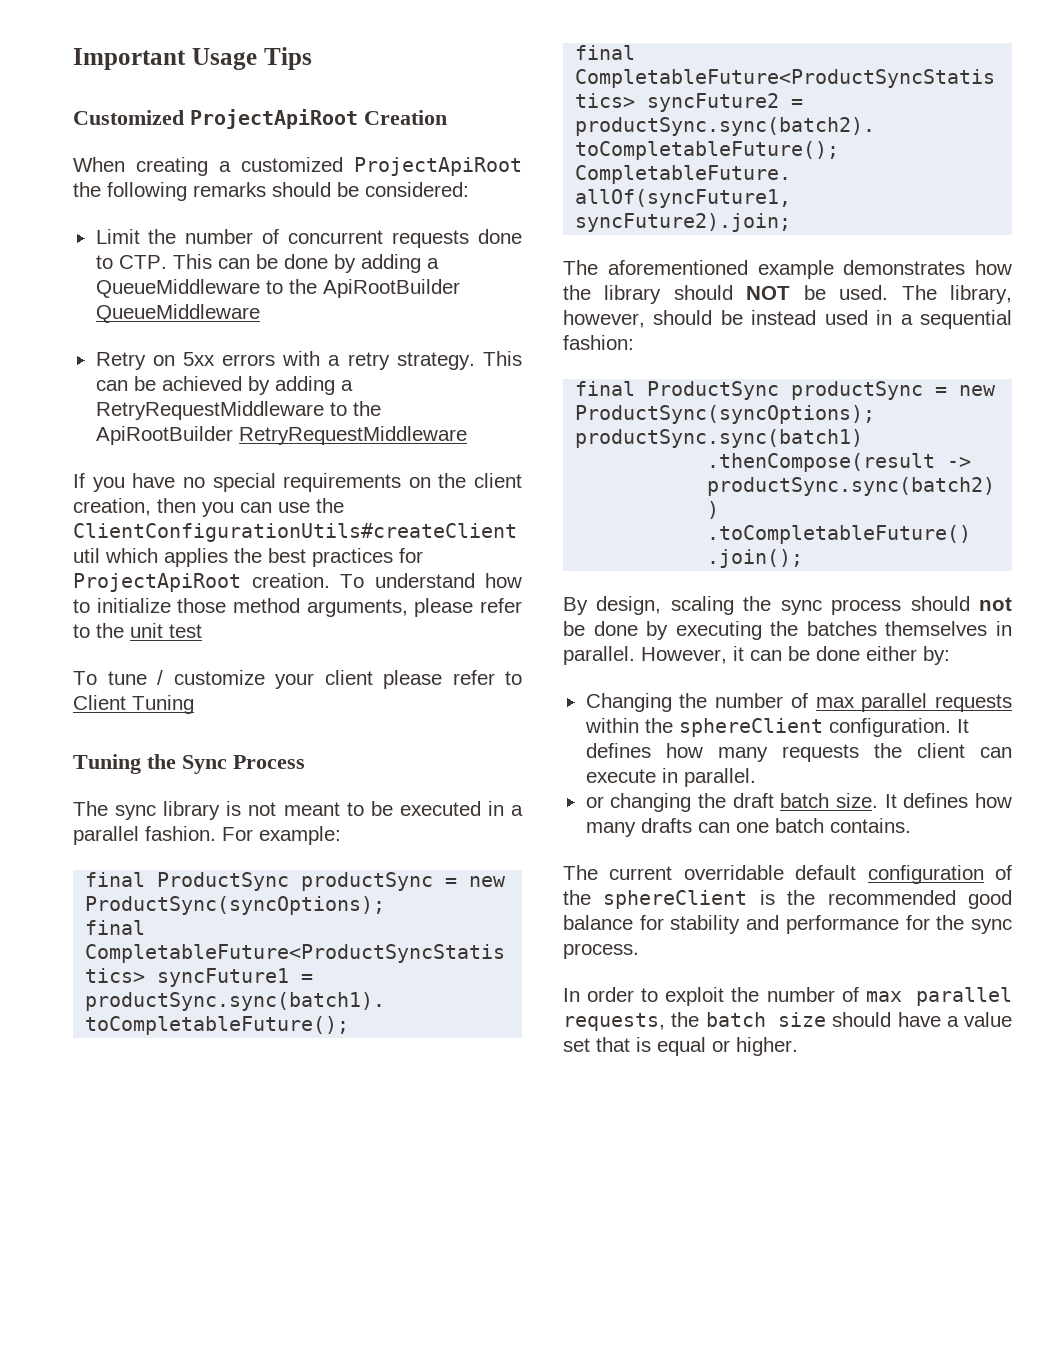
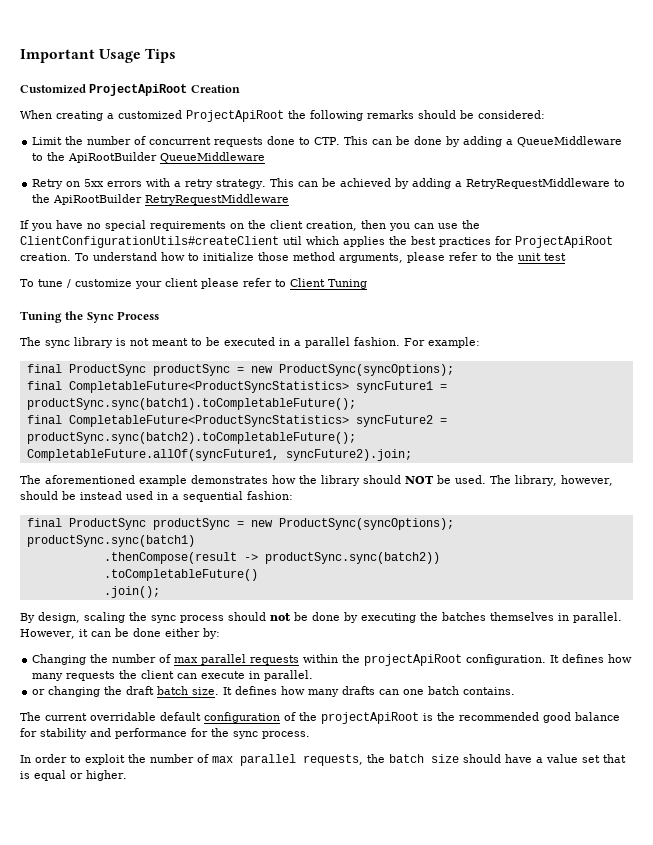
[678,718,823,737] sphereClient -> [364,654,463,666] projectApiRoot
[603,890,748,909] sphereClient -> [321,712,419,724] projectApiRoot

